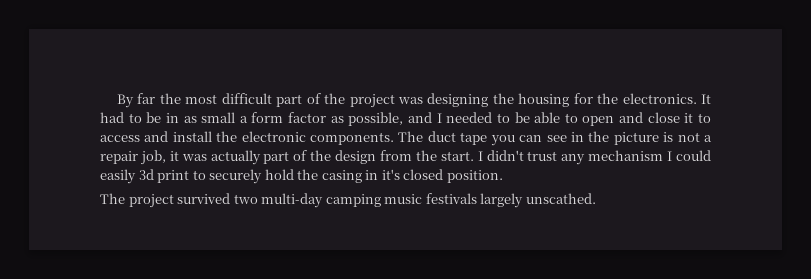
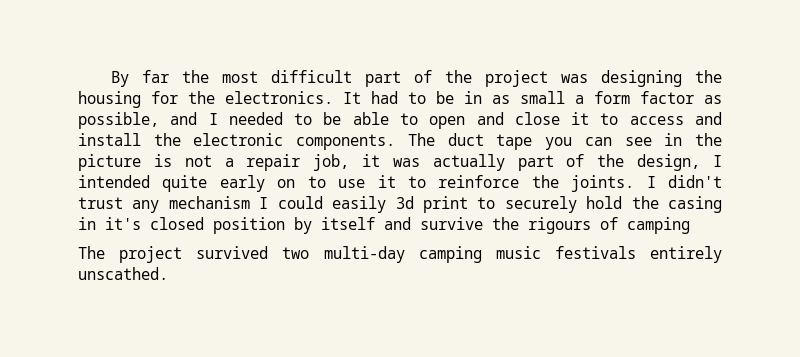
[335,150,474,164] design from the start. -> [637,154,722,171] [78,175,635,192] design, I intended quite early on to use it to reinforce the joints.
[446,170,503,183] position. -> [213,217,690,234] position by itself and survive the rigours of camping
[480,193,524,208] largely -> [650,246,722,263] entirely

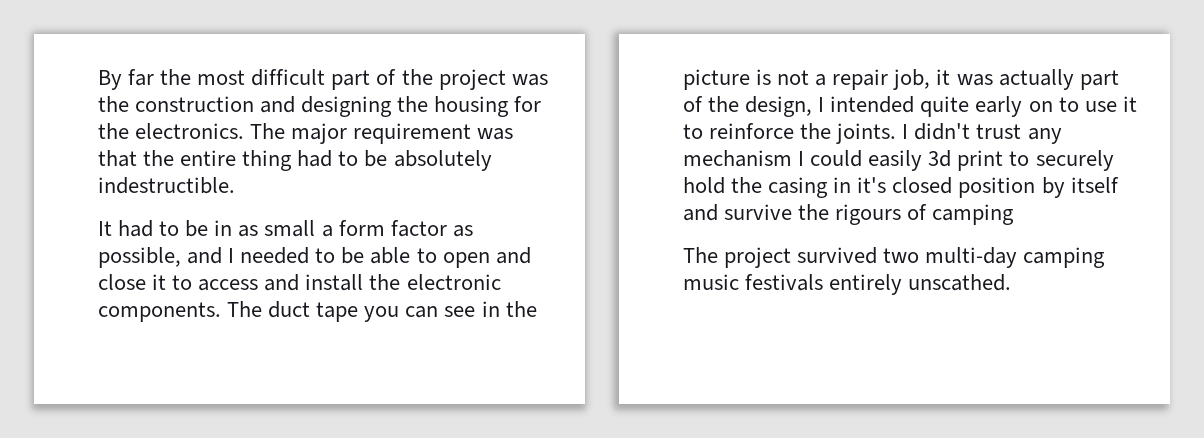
(588, 78) none -> [98,96,296,113] the construction and
(333, 97) none -> [250,123,514,144] [98,150,492,171] [98,177,235,194] The major requirement was that the entire thing had to be absolutely indestructible. //

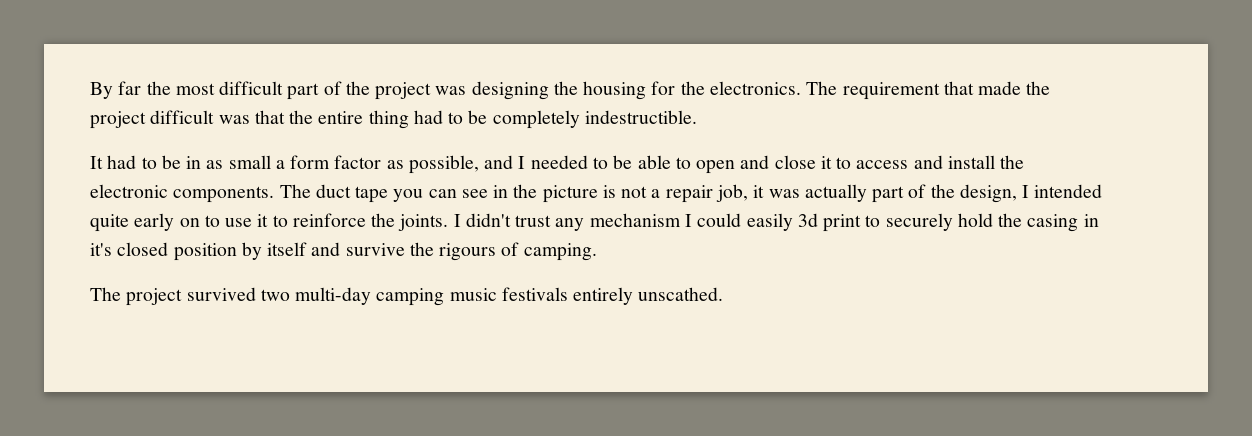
[98,96,296,113] the construction and -> (467, 90) none
[291,123,472,144] major requirement -> [842,81,1051,100] [90,110,215,129] requirement that made the project difficult
[393,150,492,171] absolutely -> [492,110,580,129] completely
[932,204,1015,225] camping -> [523,243,597,261] camping.

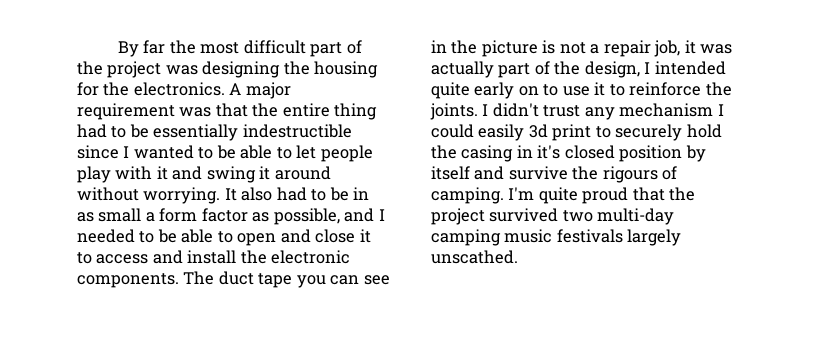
[806,81,1051,100] [90,110,215,129] The requirement that made the project difficult -> [229,82,291,99] [77,103,175,120] A major requirement
[492,110,697,129] [90,156,103,169] completely indestructible. // It -> [153,124,352,141] [77,145,373,162] [77,166,331,183] [77,187,273,204] essentially indestructible since I wanted to be able to let people play with it and swing it around without worrying. It also
[90,287,121,301] // The -> [508,187,696,204] I'm quite proud that the
[573,287,634,305] entirely -> [627,229,682,246] largely

